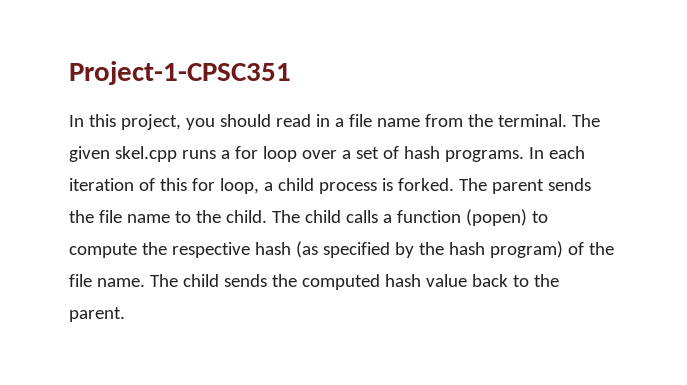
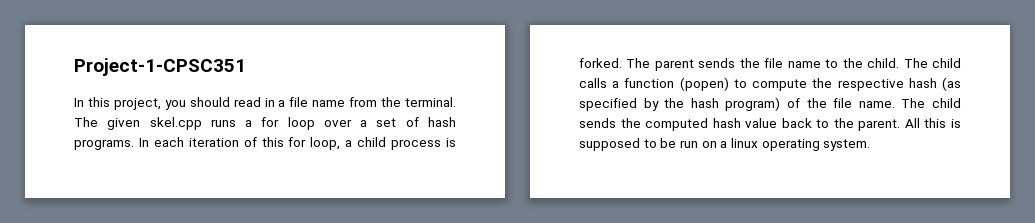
(125, 314) none -> [904,118,961,128] [579,138,871,151] All this is supposed to be run on a linux operating system.

